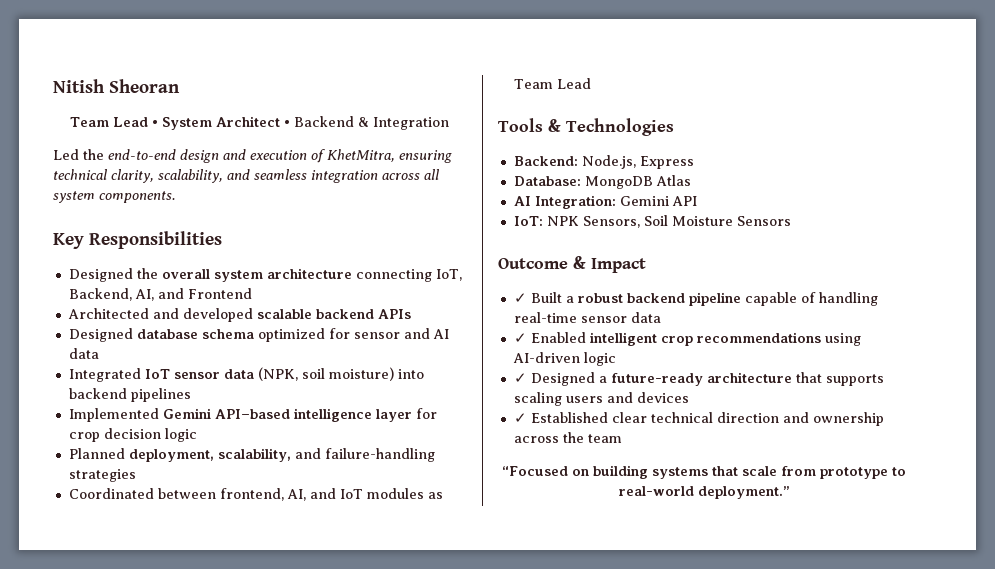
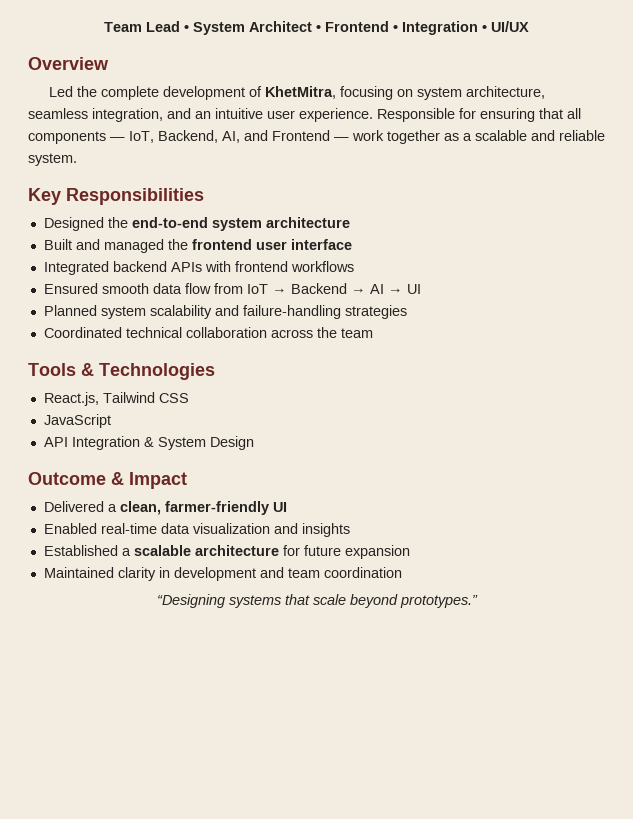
[53,79,181,93] Nitish Sheoran // -> (104, 27) none
[293,116,449,130] Backend & Integration -> [325,21,529,35] [28,57,109,70] Frontend • Integration • UI/UX // Overview
[108,149,452,163] [53,169,440,183] [53,191,175,203] end-to-end design and execution of KhetMitra, ensuring technical clarity, scalability, and seamless integration across all system components. -> [100,86,545,100] [28,108,581,122] [28,130,605,144] [28,153,77,166] complete development of KhetMitra, focusing on system architecture, seamless integration, and an intuitive user experience. Responsible for ensuring that all components — IoT, Backend, AI, and Frontend — work together as a scalable and reliable system.
[161,269,210,279] overall -> [131,217,208,228] end-to-end
[355,269,462,282] [68,288,252,301] [67,308,411,322] [68,328,449,342] [68,348,99,359] [68,367,424,382] [68,388,191,402] [68,408,437,422] [68,428,197,442] connecting IoT, Backend, AI, and Frontend // Architected and developed scalable backend APIs // Designed database schema optimized for sensor and AI data // Integrated IoT sensor data (NPK, soil moisture) into backend pipelines // Implemented Gemini API–based intelligence layer for crop decision logic -> [43,239,352,253] [43,261,354,275] [43,283,421,294] // Built and managed the frontend user interface // Integrated backend APIs with frontend workflows // Ensured smooth data flow from IoT → Backend → AI → UI
[128,448,291,462] deployment, scalability, -> [100,305,212,319] system scalability
[157,488,443,501] [513,78,591,89] [498,118,674,136] [513,155,694,169] [513,175,691,189] [513,195,697,209] [513,215,791,228] [498,256,646,273] [513,292,878,306] [513,312,661,323] [513,332,861,346] [512,352,616,366] [513,372,884,386] [513,392,689,406] [513,412,884,426] [513,432,622,443] [502,465,906,479] [618,486,790,499] between frontend, AI, and IoT modules as Team Lead // Tools & Technologies // Backend: Node.js, Express // Database: MongoDB Atlas // AI Integration: Gemini API // IoT: NPK Sensors, Soil Moisture Sensors // Outcome & Impact // ✓ Built a robust backend pipeline capable of handling real-time sensor data // ✓ Enabled intelligent crop recommendations using AI-driven logic // ✓ Designed a future-ready architecture that supports scaling users and devices // ✓ Established clear technical direction and ownership across the team // “Focused on building systems that scale from prototype to real-world deployment.” -> [125,327,373,338] [28,363,215,380] [43,392,189,406] [43,414,111,428] [43,436,254,450] [28,472,187,489] [43,501,287,515] [43,523,350,537] [43,545,410,559] [43,567,402,581] [156,594,478,608] technical collaboration across the team // Tools & Technologies // React.js, Tailwind CSS // JavaScript // API Integration & System Design // Outcome & Impact // Delivered a clean, farmer-friendly UI // Enabled real-time data visualization and insights // Established a scalable architecture for future expansion // Maintained clarity in development and team coordination // “Designing systems that scale beyond prototypes.”

